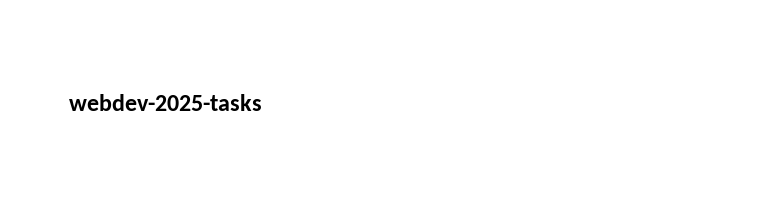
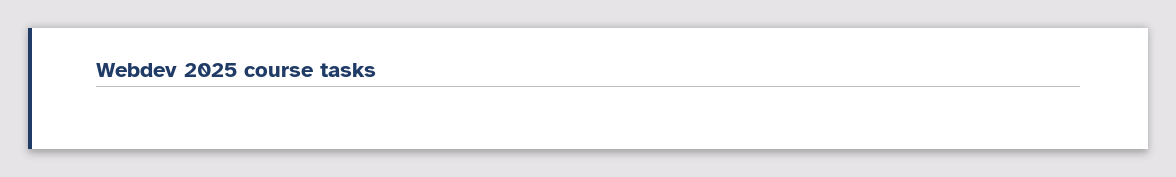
[69,94,262,111] webdev-2025-tasks -> [96,63,376,77] Webdev 2025 course tasks

